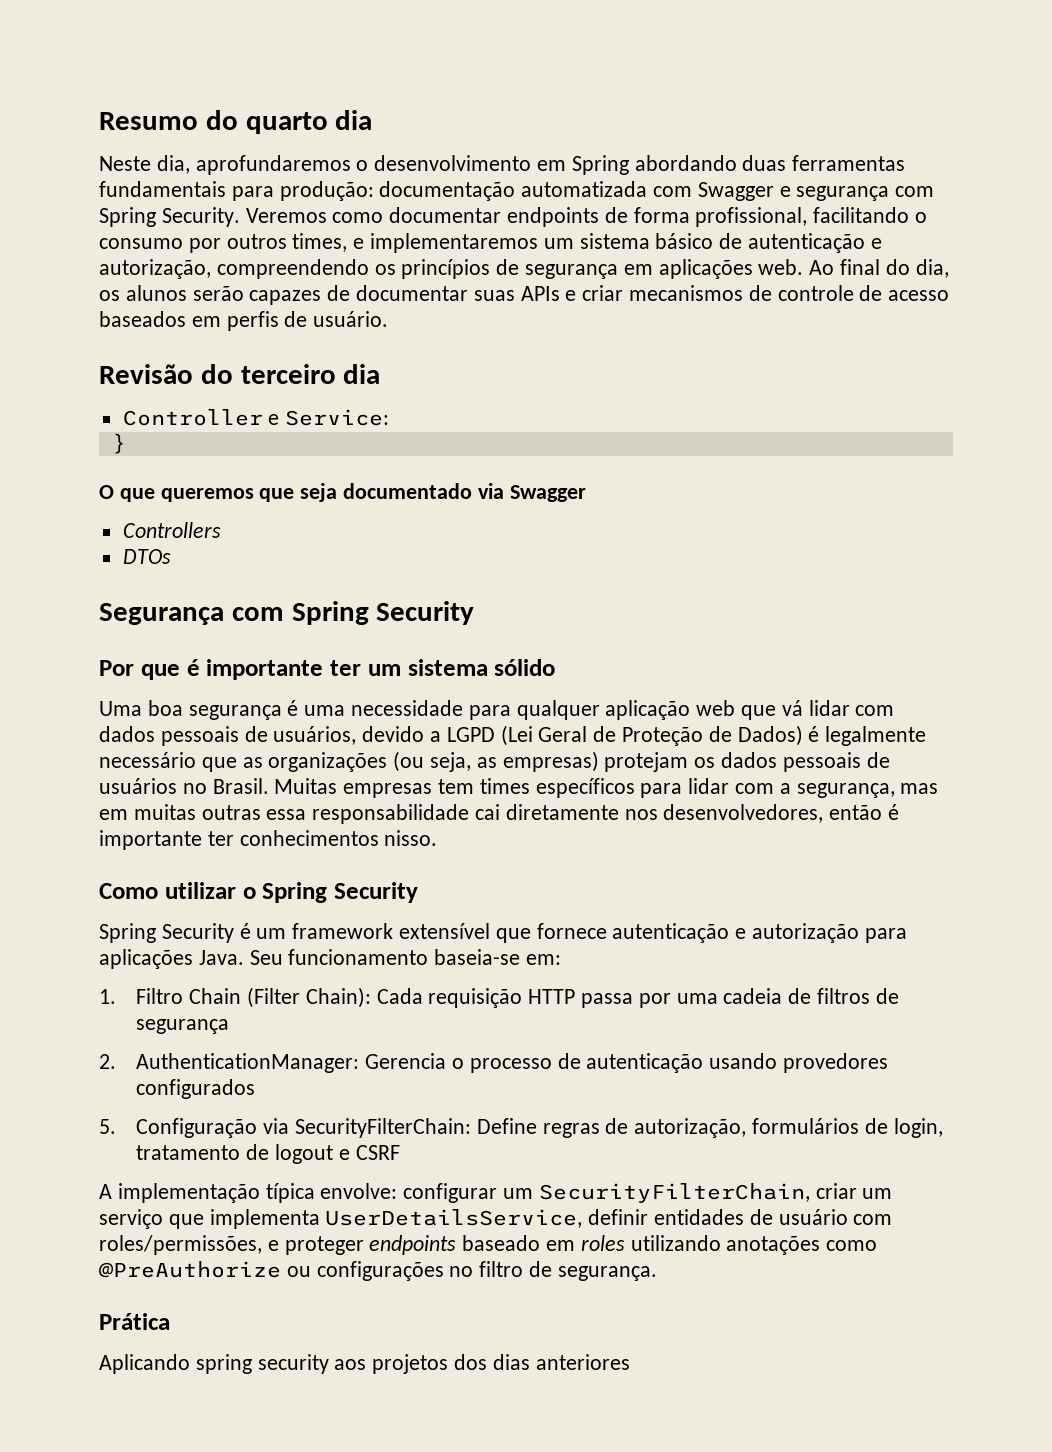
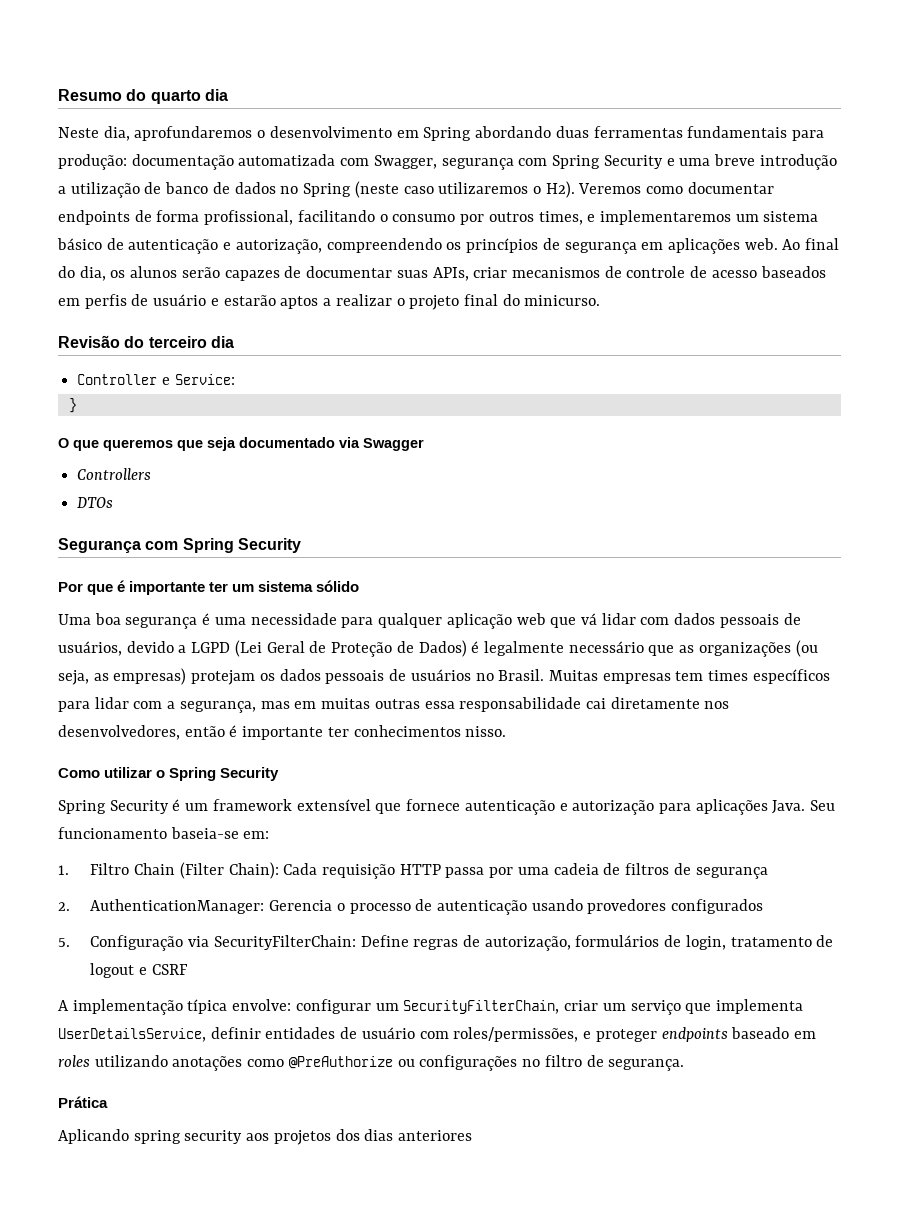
[697,182,791,201] Swagger e -> [373,155,437,169] Swagger,
[161,207,240,227] Security. -> [603,154,837,170] [58,181,575,198] Security e uma breve introdução a utilização de banco de dados no Spring (neste caso utilizaremos o H2).
[520,286,577,301] APIs e -> [432,267,469,281] APIs,
[313,311,389,327] usuário. -> [153,294,601,310] usuário e estarão aptos a realizar o projeto final do minicurso.

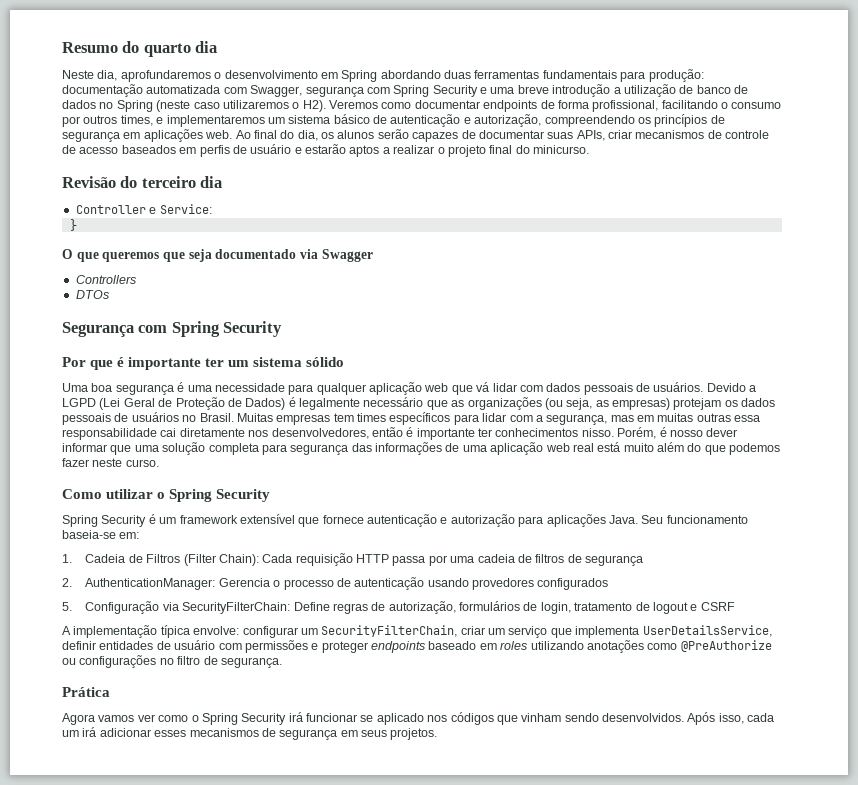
[58,641,174,656] usuários, devido -> [653,382,746,392] usuários. Devido
(507, 731) none -> [617,427,738,439] [62,442,781,455] [62,458,159,467] Porém, é nosso dever informar que uma solução completa para segurança das informações de uma aplicação web real está muito além do que podemos fazer neste curso.
[90,863,176,875] Filtro Chain -> [85,554,181,563] Cadeia de Filtros
[453,1027,579,1042] roles/permissões, -> [244,640,308,653] permissões
[58,1129,473,1145] Aplicando spring security aos projetos dos dias anteriores -> [62,712,775,725] [62,727,438,740] Agora vamos ver como o Spring Security irá funcionar se aplicado nos códigos que vinham sendo desenvolvidos. Após isso, cada um irá adicionar esses mecanismos de segurança em seus projetos.

